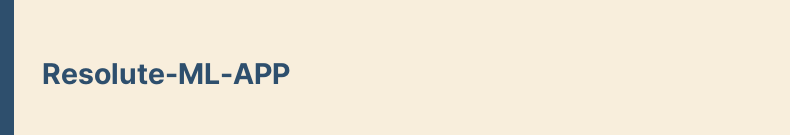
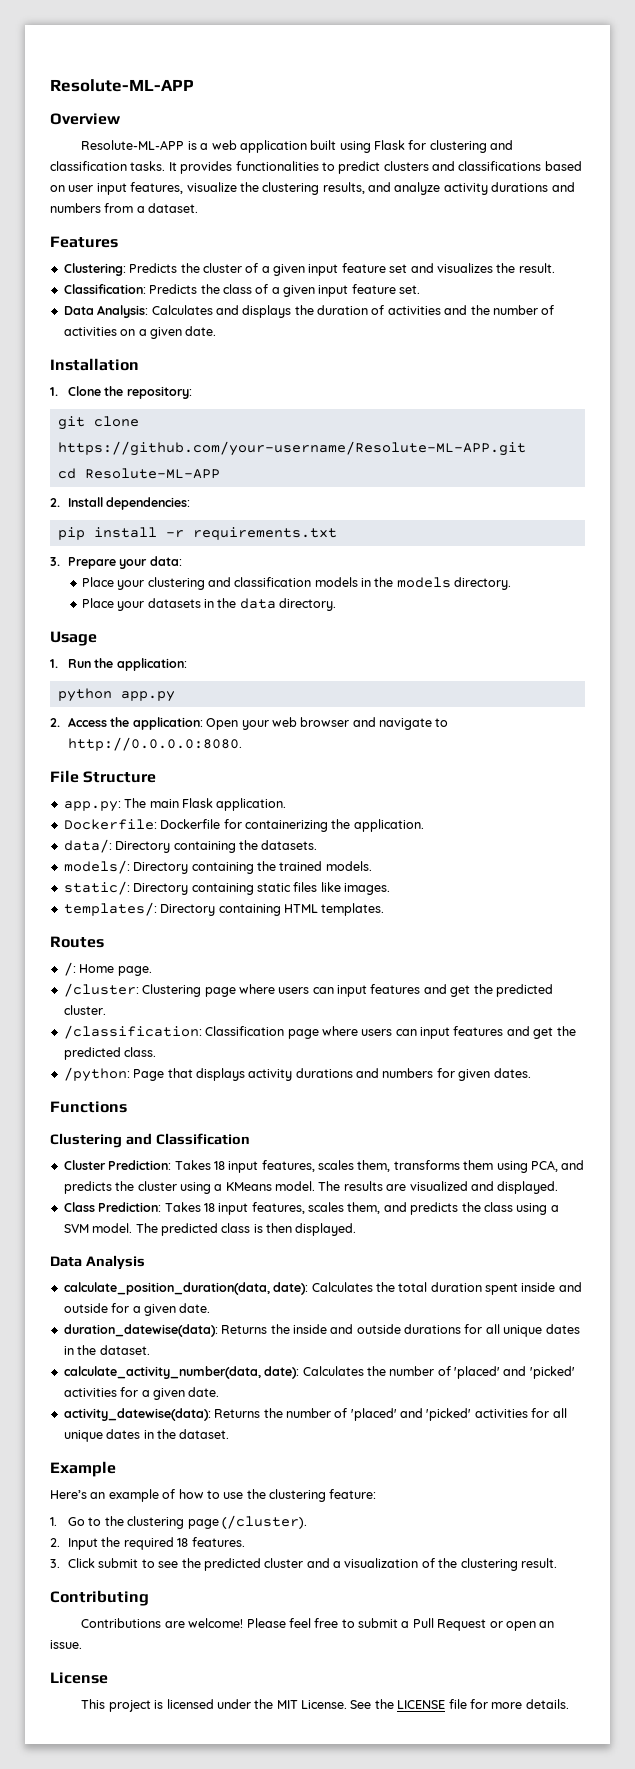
[42,63,290,85] Resolute-ML-APP -> [50,79,194,92] [50,113,121,125] [81,140,514,153] [50,161,582,174] [50,182,575,195] [50,203,199,213] [50,236,118,248] [63,263,555,276] [63,284,421,297] [63,305,555,318] [63,326,217,339] [50,358,139,371] [50,386,192,399] [57,416,139,430] [57,441,526,456] [57,468,220,479] [50,497,191,510] [57,527,337,540] [50,556,182,569] [81,577,512,590] [81,598,337,611] [50,631,97,646] [50,658,187,671] [57,688,175,702] [50,717,449,730] [68,737,243,751] [50,770,157,783] [63,798,287,812] [63,819,424,832] [63,839,318,853] [63,860,372,874] [63,881,390,895] [63,902,385,916] [50,936,104,948] [63,962,152,976] [63,983,553,997] [63,1005,106,1015] [63,1025,576,1039] [63,1047,157,1060] [63,1067,531,1082] [50,1101,127,1113] [50,1133,250,1148] [63,1160,585,1173] [63,1181,559,1194] [63,1202,559,1215] [63,1223,357,1236] [50,1255,145,1270] [63,1282,582,1295] [63,1303,211,1316] [63,1324,580,1337] [63,1345,150,1355] [63,1366,575,1379] [63,1387,220,1400] [63,1408,567,1421] [63,1429,230,1442] [50,1461,116,1477] [50,1489,377,1502] [50,1515,307,1529] [50,1537,245,1550] [50,1558,557,1571] [50,1590,149,1606] [81,1618,555,1631] [50,1640,82,1649] [50,1672,108,1684] [81,1699,569,1712] Resolute-ML-APP // Overview // Resolute-ML-APP is a web application built using Flask for clustering and classification tasks. It provides functionalities to predict clusters and classifications based on user input features, visualize the clustering results, and analyze activity durations and numbers from a dataset. // Features // Clustering: Predicts the cluster of a given input feature set and visualizes the result. // Classification: Predicts the class of a given input feature set. // Data Analysis: Calculates and displays the duration of activities and the number of activities on a given date. // Installation // 1. Clone the repository: // git clone https://github.com/your-username/Resolute-ML-APP.git // cd Resolute-ML-APP // 2. Install dependencies: // pip install -r requirements.txt // 3. Prepare your data: // Place your clustering and classification models in the models directory. // Place your datasets in the data directory. // Usage // 1. Run the application: // python app.py // 2. Access the application: Open your web browser and navigate to http://0.0.0.0:8080. // File Structure // app.py: The main Flask application. // Dockerfile: Dockerfile for containerizing the application. // data/: Directory containing the datasets. // models/: Directory containing the trained models. // static/: Directory containing static files like images. // templates/: Directory containing HTML templates. // Routes // /: Home page. // /cluster: Clustering page where users can input features and get the predicted cluster. // /classification: Classification page where users can input features and get the predicted class. // /python: Page that displays activity durations and numbers for given dates. // Functions // Clustering and Classification // Cluster Prediction: Takes 18 input features, scales them, transforms them using PCA, and predicts the cluster using a KMeans model. The results are visualized and displayed. // Class Prediction: Takes 18 input features, scales them, and predicts the class using a SVM model. The predicted class is then displayed. // Data Analysis // calculate_position_duration(data, date): Calculates the total duration spent inside and outside for a given date. // duration_datewise(data): Returns the inside and outside durations for all unique dates in the dataset. // calculate_activity_number(data, date): Calculates the number of 'placed' and 'picked' activities for a given date. // activity_datewise(data): Returns the number of 'placed' and 'picked' activities for all unique dates in the dataset. // Example // Here’s an example of how to use the clustering feature: // 1. Go to the clustering page (/cluster). // 2. Input the required 18 features. // 3. Click submit to see the predicted cluster and a visualization of the clustering result. // Contributing // Contributions are welcome! Please feel free to submit a Pull Request or open an issue. // License // This project is licensed under the MIT License. See the LICENSE file for more details.

